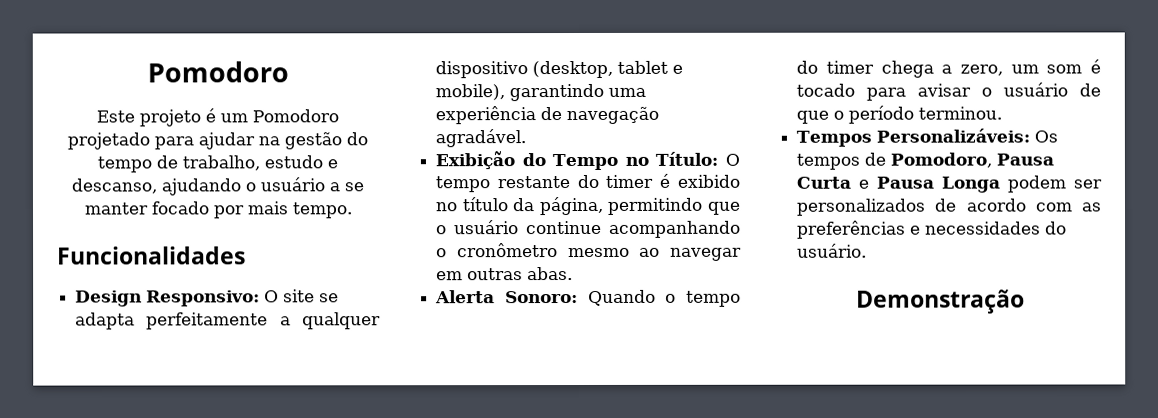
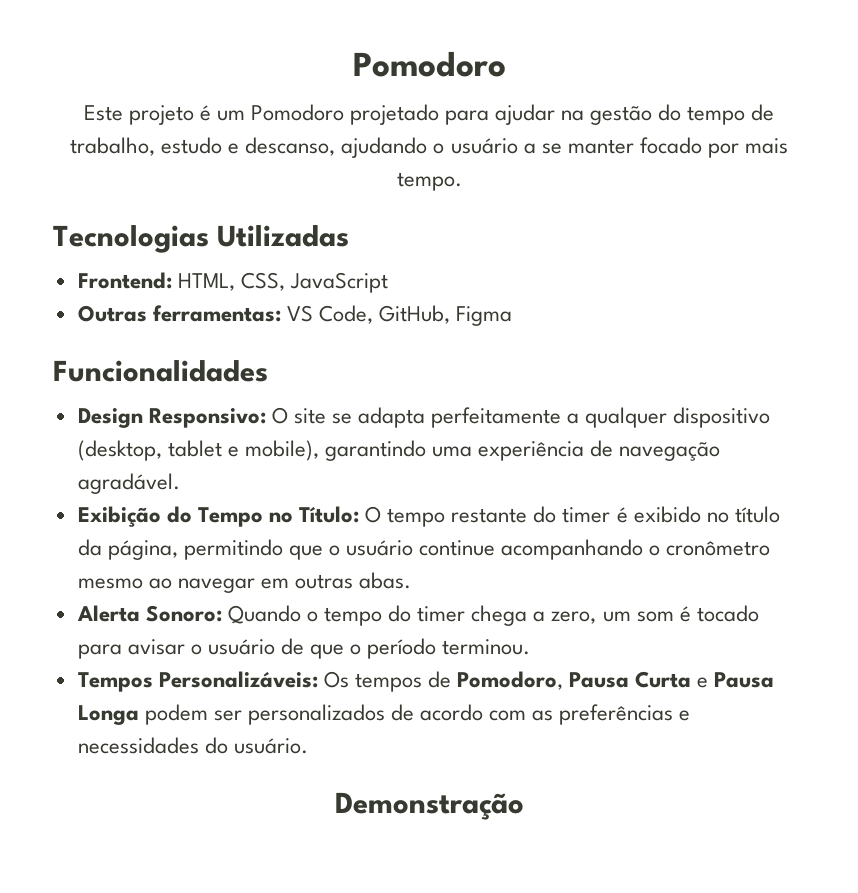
(353, 210) none -> [53,225,350,253] [77,272,388,293] [77,305,513,326] // Tecnologias Utilizadas // Frontend: HTML, CSS, JavaScript // Outras ferramentas: VS Code, GitHub, Figma

